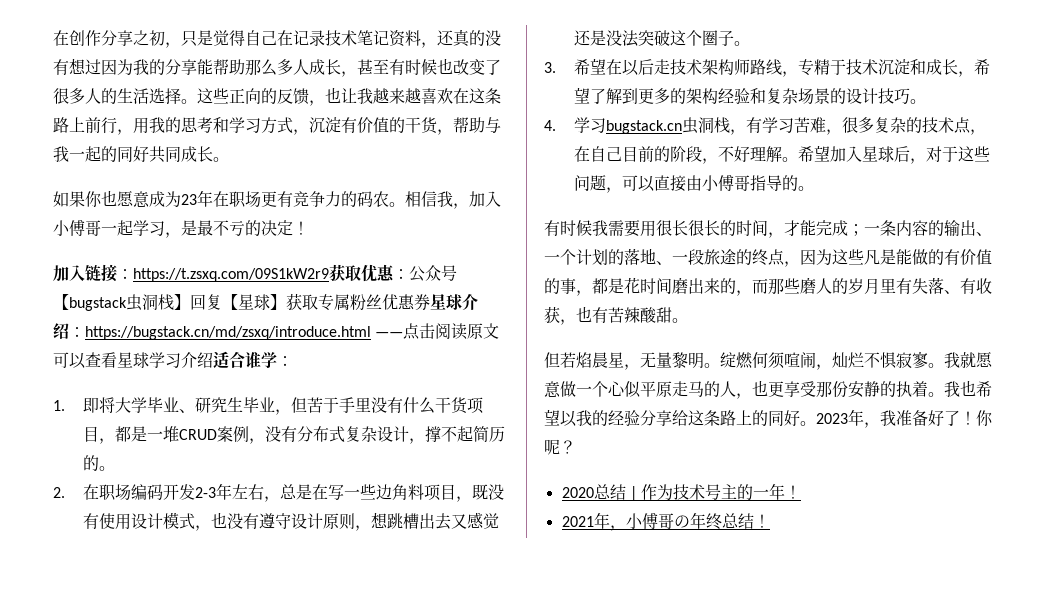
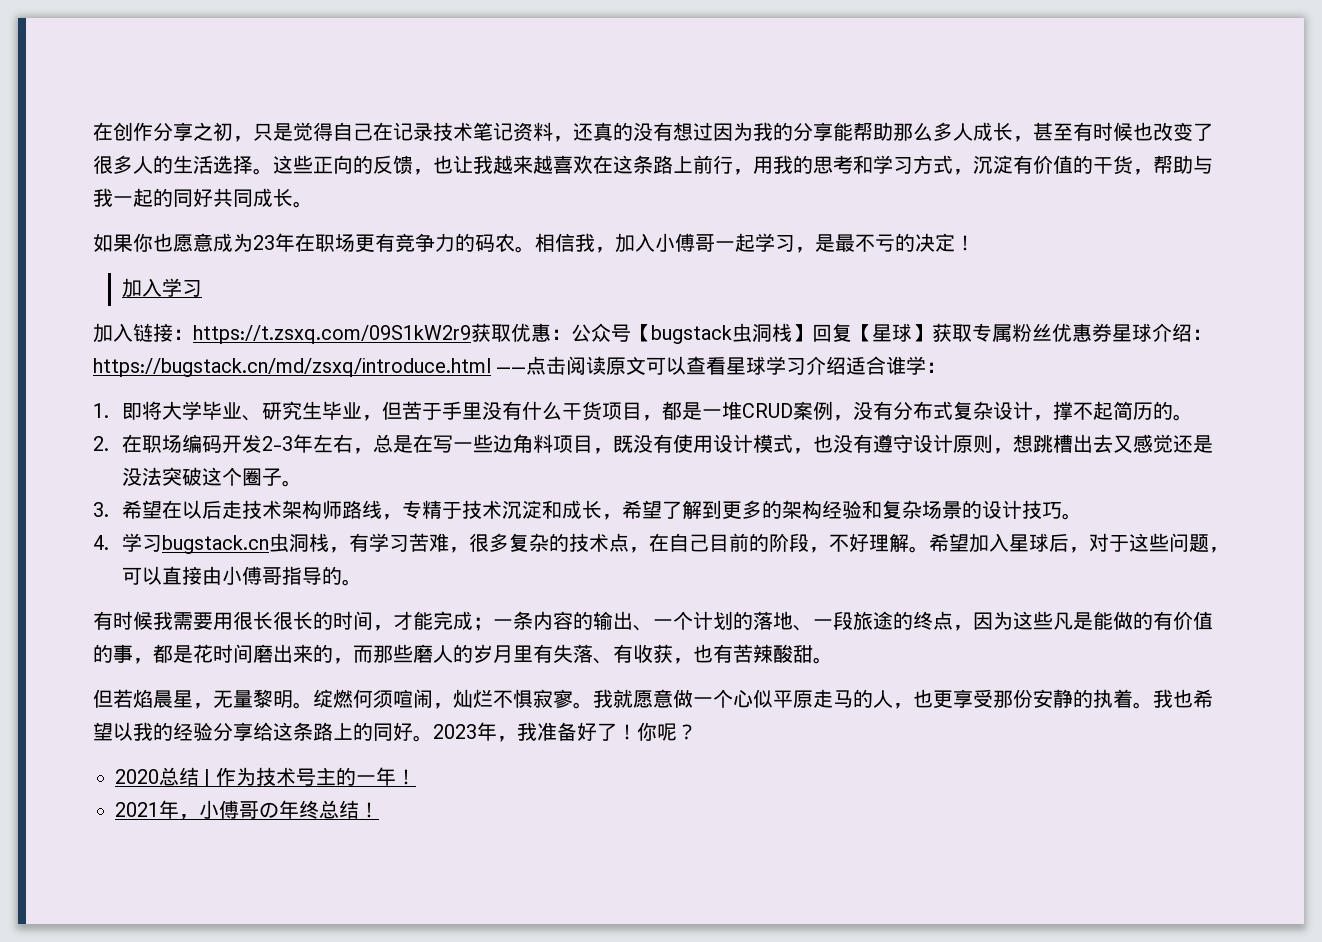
(309, 228) none -> [121,278,202,298] // 加入学习

